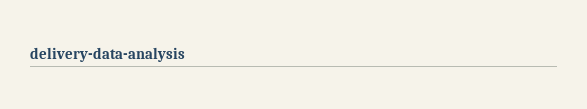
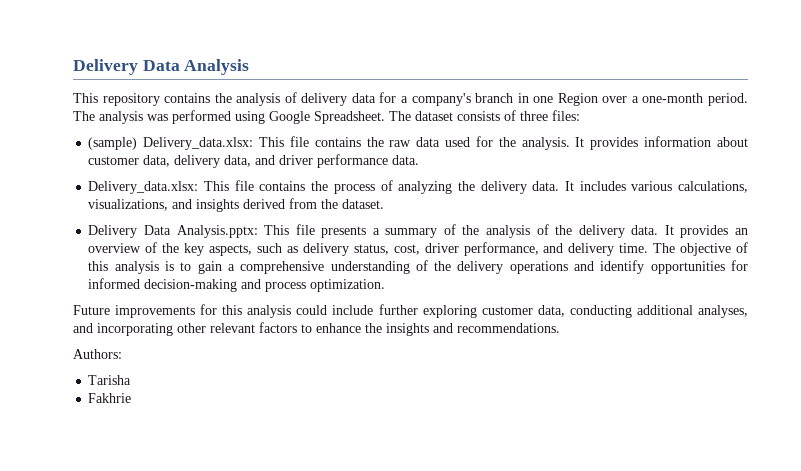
[30,47,185,62] delivery-data-analysis -> [73,59,250,75] [73,92,748,106] [73,110,580,124] [88,136,748,150] [88,154,420,168] [88,180,749,194] [88,198,385,212] [88,224,749,238] [88,242,748,256] [88,260,748,274] [88,278,386,292] [73,304,749,318] [73,322,560,336] [73,349,122,359] [88,375,132,385] [88,393,132,403] Delivery Data Analysis // This repository contains the analysis of delivery data for a company's branch in one Region over a one-month period. The analysis was performed using Google Spreadsheet. The dataset consists of three files: // (sample) Delivery_data.xlsx: This file contains the raw data used for the analysis. It provides information about customer data, delivery data, and driver performance data. // Delivery_data.xlsx: This file contains the process of analyzing the delivery data. It includes various calculations, visualizations, and insights derived from the dataset. // Delivery Data Analysis.pptx: This file presents a summary of the analysis of the delivery data. It provides an overview of the key aspects, such as delivery status, cost, driver performance, and delivery time. The objective of this analysis is to gain a comprehensive understanding of the delivery operations and identify opportunities for informed decision-making and process optimization. // Future improvements for this analysis could include further exploring customer data, conducting additional analyses, and incorporating other relevant factors to enhance the insights and recommendations. // Authors: // Tarisha // Fakhrie

